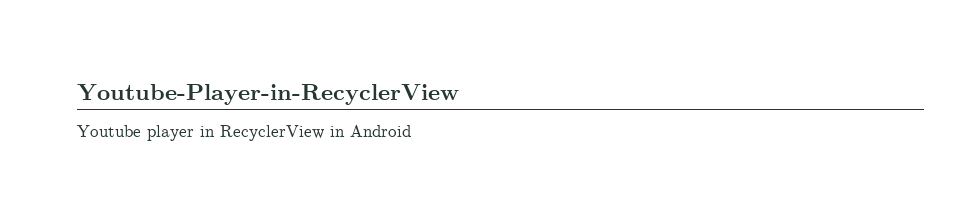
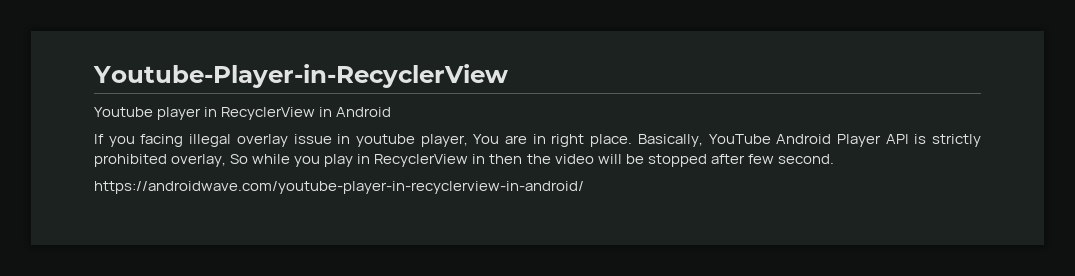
(411, 131) none -> [94,134,982,147] [94,154,834,167] [94,181,584,194] // If you facing illegal overlay issue in youtube player, You are in right place. Basically, YouTube Android Player API is strictly prohibited overlay, So while you play in RecyclerView in then the video will be stopped after few second. // https://androidwave.com/youtube-player-in-recyclerview-in-android/

